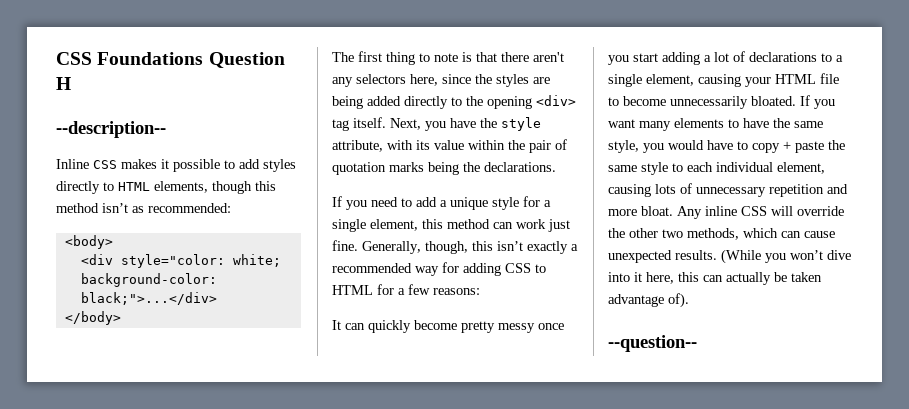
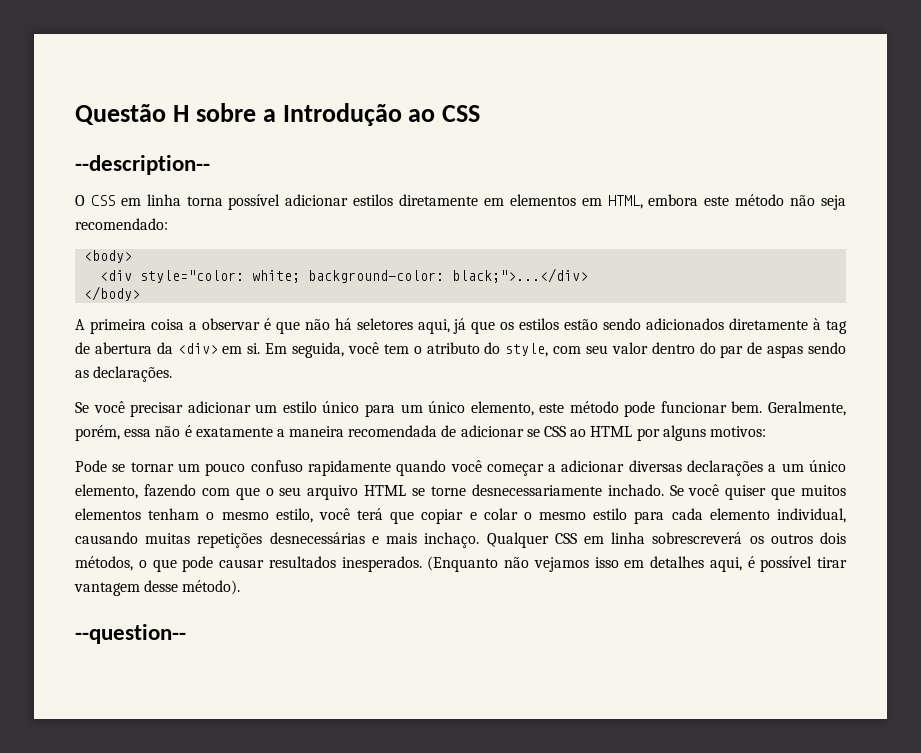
[56,52,285,68] [56,77,71,90] [56,121,166,138] [56,159,296,172] [56,181,276,194] [56,203,231,213] CSS Foundations Question H // --description-- // Inline CSS makes it possible to add styles directly to HTML elements, though this method isn’t as recommended: -> [75,103,481,126] [75,155,210,175] [75,194,846,210] [75,218,168,230] Questão H sobre a Introdução ao CSS // --description-- // O CSS em linha torna possível adicionar estilos diretamente em elementos em HTML, embora este método não seja recomendado:
[332,51,564,65] [332,74,550,87] [332,95,576,109] [332,117,541,131] [332,139,567,153] [332,162,556,175] [332,196,551,210] [332,219,570,232] [332,240,578,254] [332,262,546,276] [332,284,480,295] [332,320,564,333] [608,51,843,65] [608,73,839,87] [608,95,835,109] [608,118,823,131] [608,140,845,153] [608,162,825,175] [608,183,848,197] [608,206,844,219] [608,228,835,240] [608,249,851,264] [608,272,822,285] [608,293,689,308] The first thing to note is that there aren't any selectors here, since the styles are being added directly to the opening <div> tag itself. Next, you have the style attribute, with its value within the pair of quotation marks being the declarations. // If you need to add a unique style for a single element, this method can work just fine. Generally, though, this isn’t exactly a recommended way for adding CSS to HTML for a few reasons: // It can quickly become pretty messy once you start adding a lot of declarations to a single element, causing your HTML file to become unnecessarily bloated. If you want many elements to have the same style, you would have to copy + paste the same style to each individual element, causing lots of unnecessary repetition and more bloat. Any inline CSS will override the other two methods, which can cause unexpected results. (While you won’t dive into it here, this can actually be taken advantage of). -> [75,318,848,334] [75,342,847,358] [75,366,173,382] [75,401,846,417] [75,425,766,441] [75,460,846,476] [75,484,846,500] [75,508,846,524] [75,532,846,548] [75,556,847,572] [74,580,241,596] A primeira coisa a observar é que não há seletores aqui, já que os estilos estão sendo adicionados diretamente à tag de abertura da <div> em si. Em seguida, você tem o atributo do style, com seu valor dentro do par de aspas sendo as declarações. // Se você precisar adicionar um estilo único para um único elemento, este método pode funcionar bem. Geralmente, porém, essa não é exatamente a maneira recomendada de adicionar se CSS ao HTML por alguns motivos: // Pode se tornar um pouco confuso rapidamente quando você começar a adicionar diversas declarações a um único elemento, fazendo com que o seu arquivo HTML se torne desnecessariamente inchado. Se você quiser que muitos elementos tenham o mesmo estilo, você terá que copiar e colar o mesmo estilo para cada elemento individual, causando muitas repetições desnecessárias e mais inchaço. Qualquer CSS em linha sobrescreverá os outros dois métodos, o que pode causar resultados inesperados. (Enquanto não vejamos isso em detalhes aqui, é possível tirar vantagem desse método).

